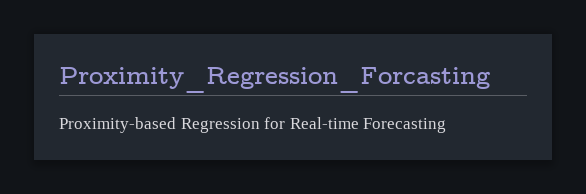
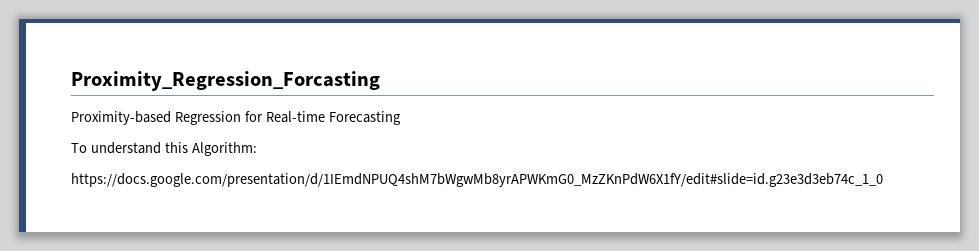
(447, 125) none -> [71,142,257,156] [71,173,883,187] // To understand this Algorithm: // https://docs.google.com/presentation/d/1IEmdNPUQ4shM7bWgwMb8yrAPWKmG0_MzZKnPdW6X1fY/edit#slide=id.g23e3d3eb74c_1_0

